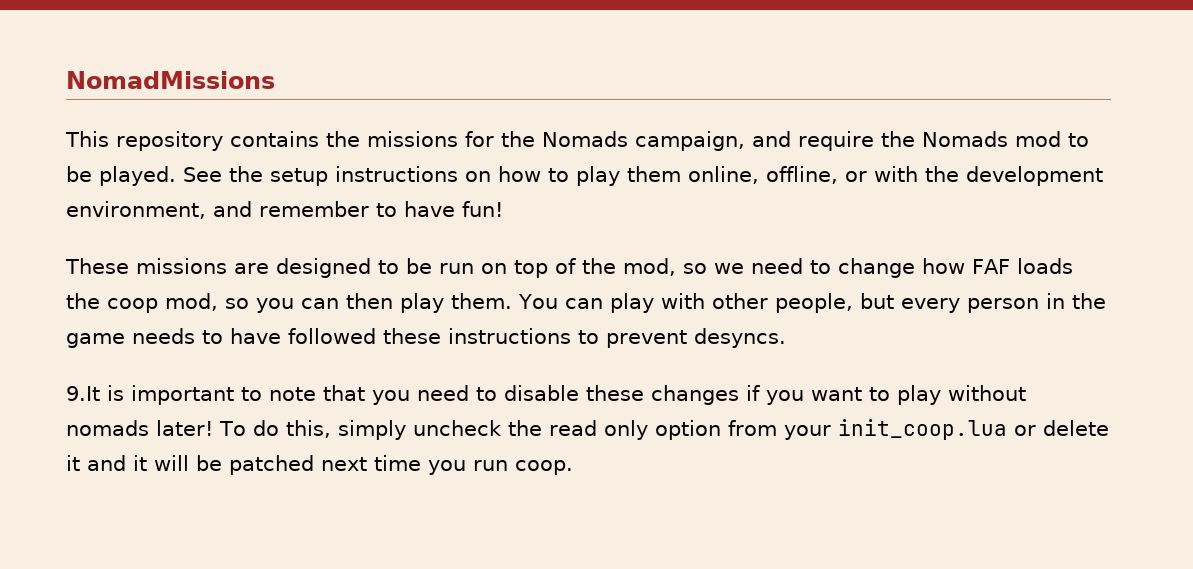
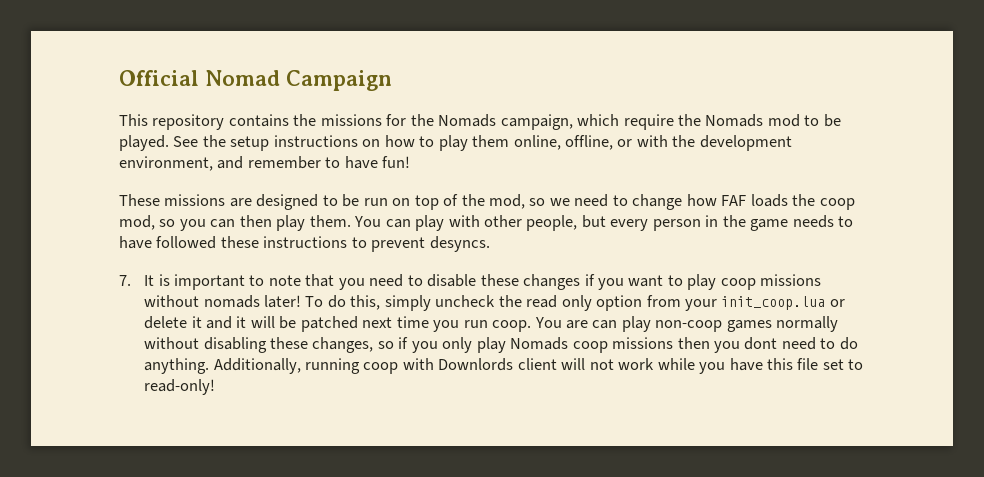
[66,71,275,89] NomadMissions -> [119,70,392,91] Official Nomad Campaign
[752,131,791,147] and -> [577,114,620,126] which
[66,386,100,401] 9.It -> [119,275,155,286] 7. It
(941, 395) none -> [720,274,822,290] coop missions
(573, 467) none -> [534,316,839,332] [144,337,858,353] [144,358,864,374] [144,379,216,395] You are can play non-coop games normally without disabling these changes, so if you only play Nomads coop missions then you dont need to do anything. Additionally, running coop with Downlords client will not work while you have this file set to read-only!

